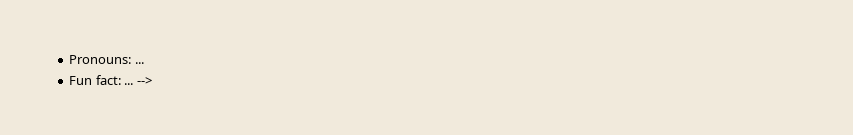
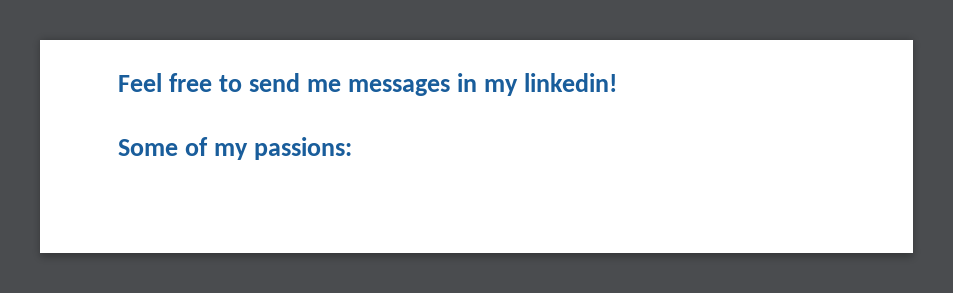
[69,55,144,64] [69,75,152,85] Pronouns: ... // Fun fact: ... --> -> [118,73,618,96] [118,137,353,160] Feel free to send me messages in my linkedin! // Some of my passions:

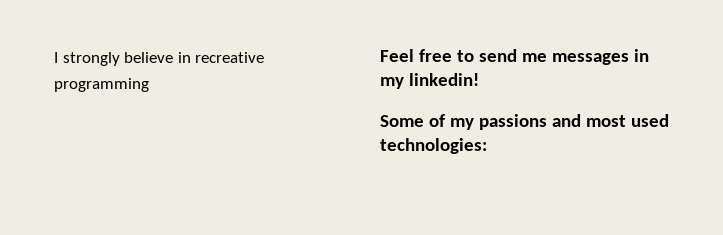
(118, 82) none -> [54,52,265,66] [54,78,149,92] I strongly believe in recreative programming //
[254,137,353,160] passions: -> [478,114,669,130] [380,138,487,154] passions and most used technologies:

